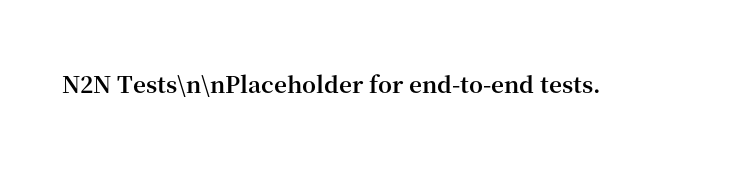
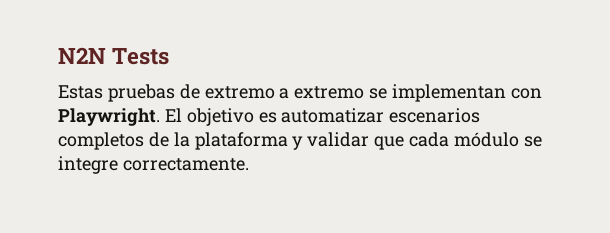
[117,74,602,97] Tests\n\nPlaceholder for end-to-end tests. -> [112,48,170,65] [58,84,542,102] [58,108,481,126] [58,132,542,150] [58,156,249,174] Tests // Estas pruebas de extremo a extremo se implementan con Playwright. El objetivo es automatizar escenarios completos de la plataforma y validar que cada módulo se integre correctamente.

